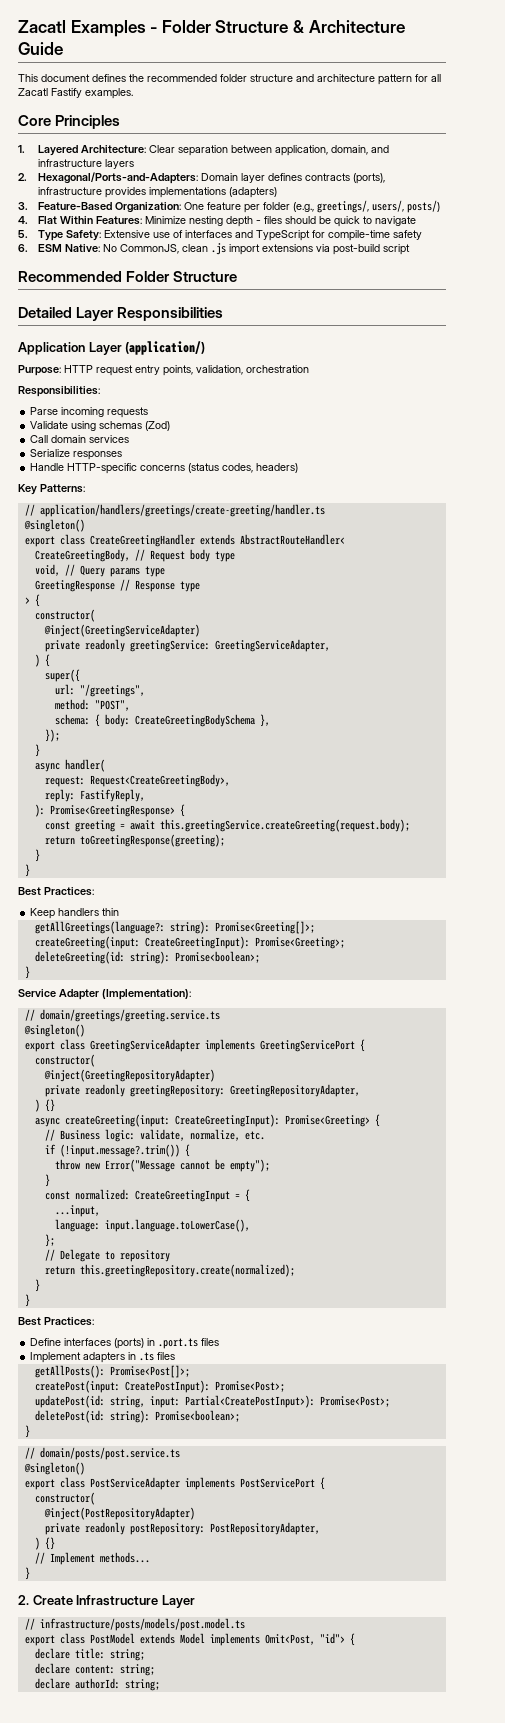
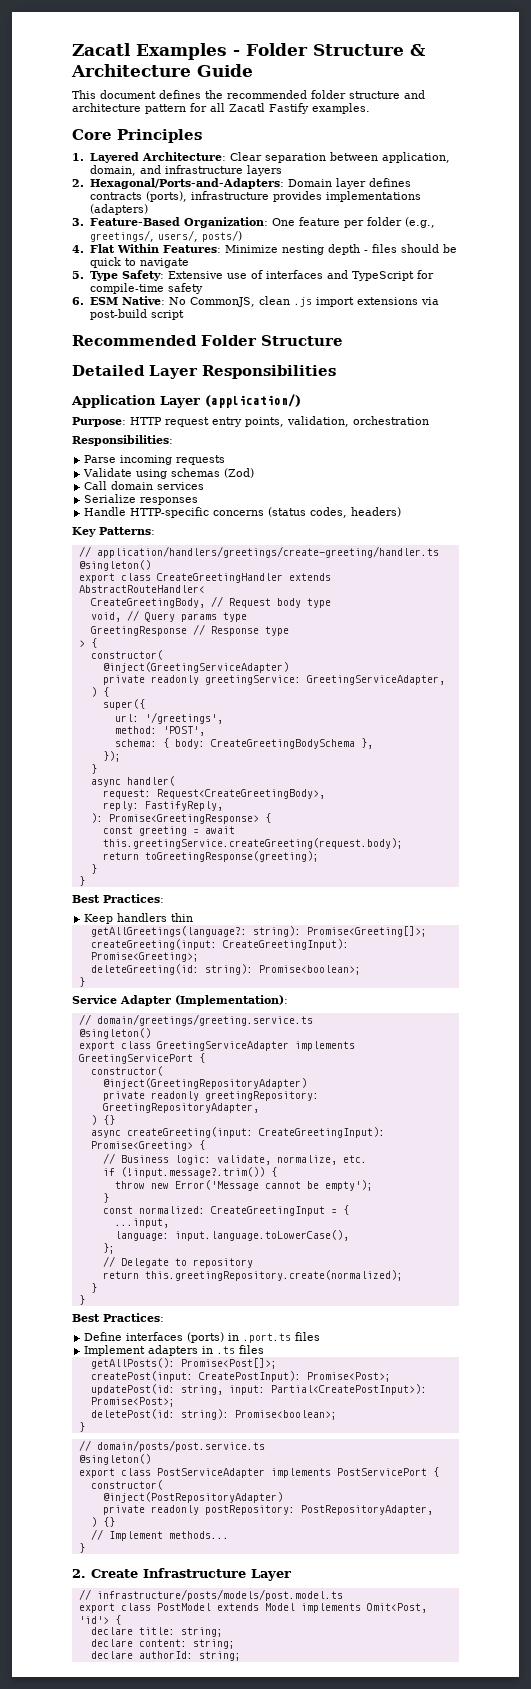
[79,684,145,697] "/greetings", -> [144,712,223,724] '/greetings',
[94,700,130,711] "POST", -> [162,726,205,736] 'POST',
[104,1159,175,1172] Error("Message -> [174,1180,259,1191] Error('Message
[229,1159,270,1172] empty"); -> [324,1180,373,1191] empty');
[319,1633,345,1644] "id"> -> [78,1616,109,1624] 'id'>

